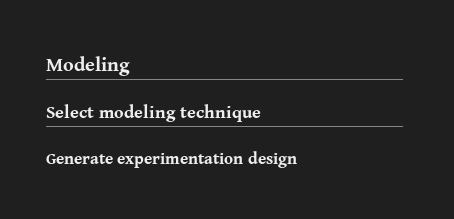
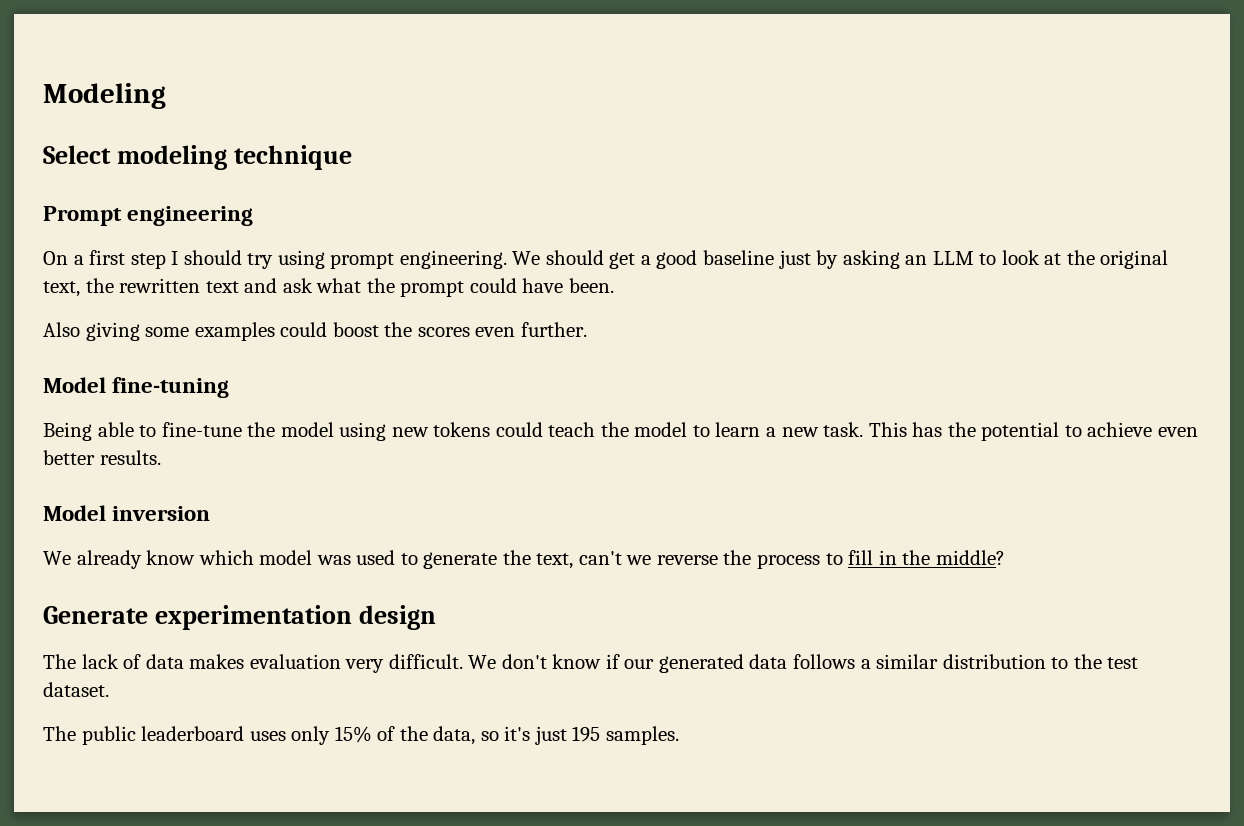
[46,151,297,168] Generate experimentation design -> [43,206,254,226] [43,250,1169,269] [43,278,614,297] [43,322,587,341] [43,377,230,398] [43,422,1198,441] [43,450,161,465] [43,505,211,521] [43,550,1005,569] [43,605,436,630] [43,654,1139,673] [43,682,109,697] [43,726,679,745] Prompt engineering // On a first step I should try using prompt engineering. We should get a good baseline just by asking an LLM to look at the original text, the rewritten text and ask what the prompt could have been. // Also giving some examples could boost the scores even further. // Model fine-tuning // Being able to fine-tune the model using new tokens could teach the model to learn a new task. This has the potential to achieve even better results. // Model inversion // We already know which model was used to generate the text, can't we reverse the process to fill in the middle? // Generate experimentation design // The lack of data makes evaluation very difficult. We don't know if our generated data follows a similar distribution to the test dataset. // The public leaderboard uses only 15% of the data, so it's just 195 samples.

